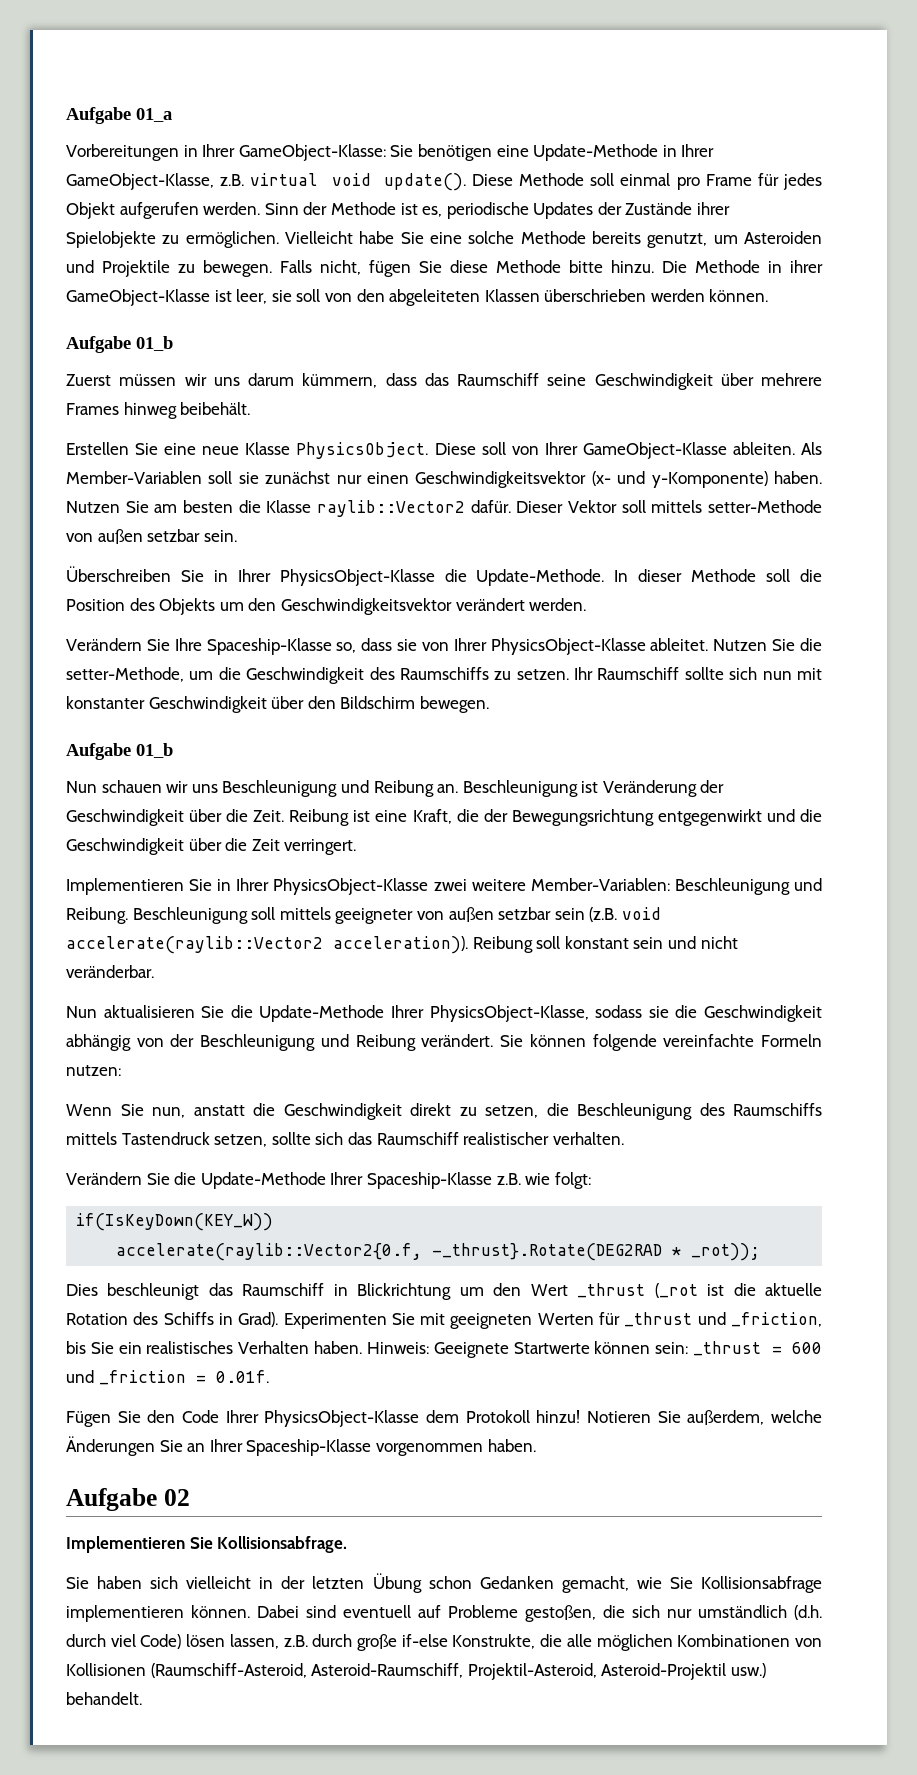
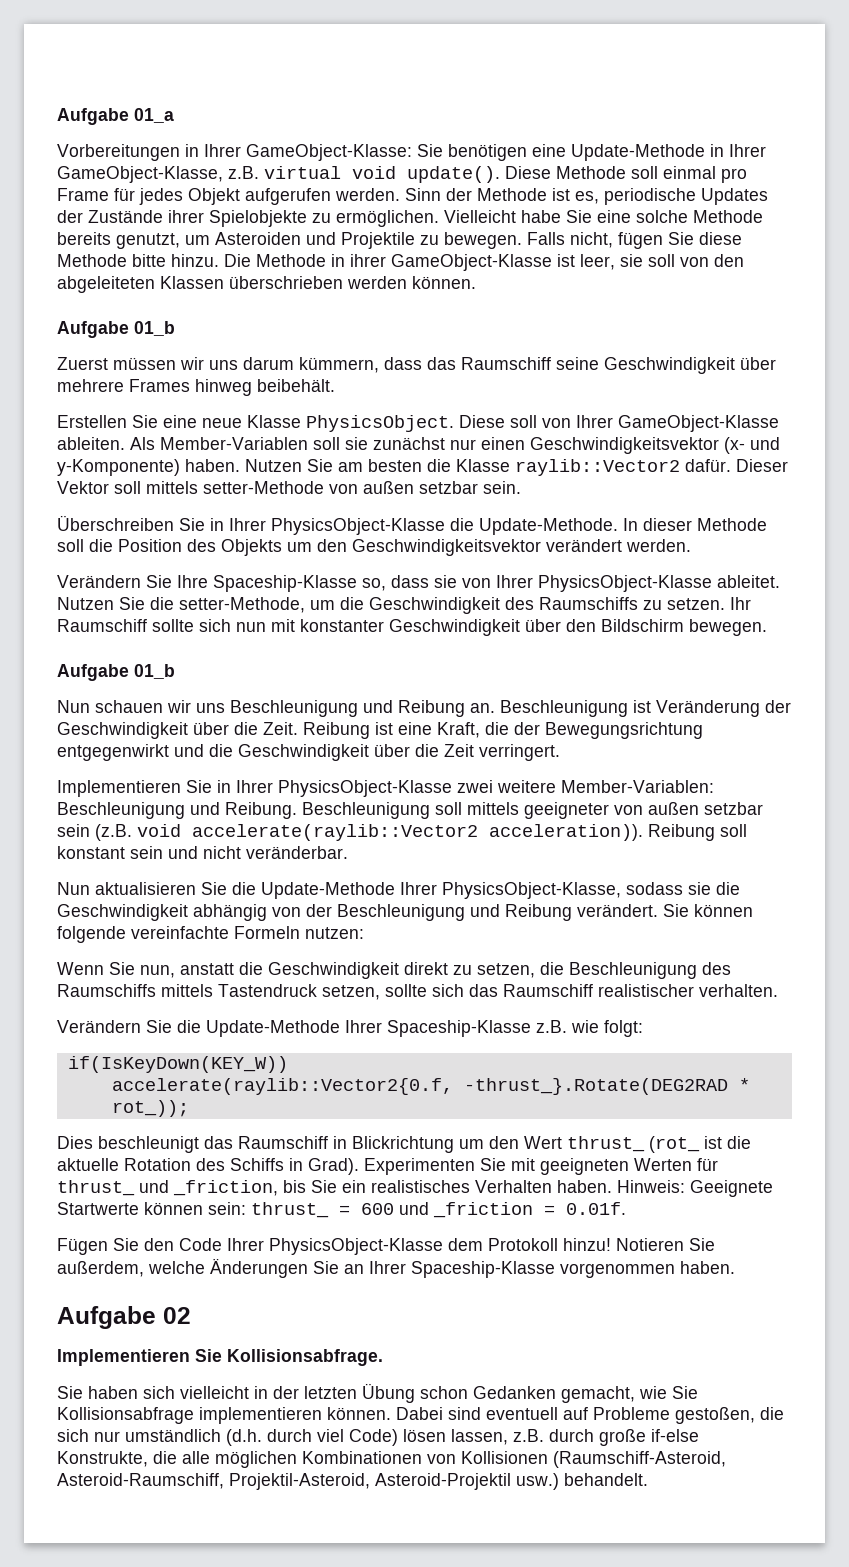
[432,1243,761,1261] -_thrust}.Rotate(DEG2RAD * _rot)); -> [463,1078,750,1095] [111,1100,189,1117] -thrust_}.Rotate(DEG2RAD * rot_));
[577,1283,698,1298] _thrust (_rot -> [567,1136,700,1153] thrust_ (rot_
[624,1312,693,1327] _thrust -> [57,1180,135,1196] thrust_
[693,1341,762,1356] _thrust -> [251,1202,329,1218] thrust_

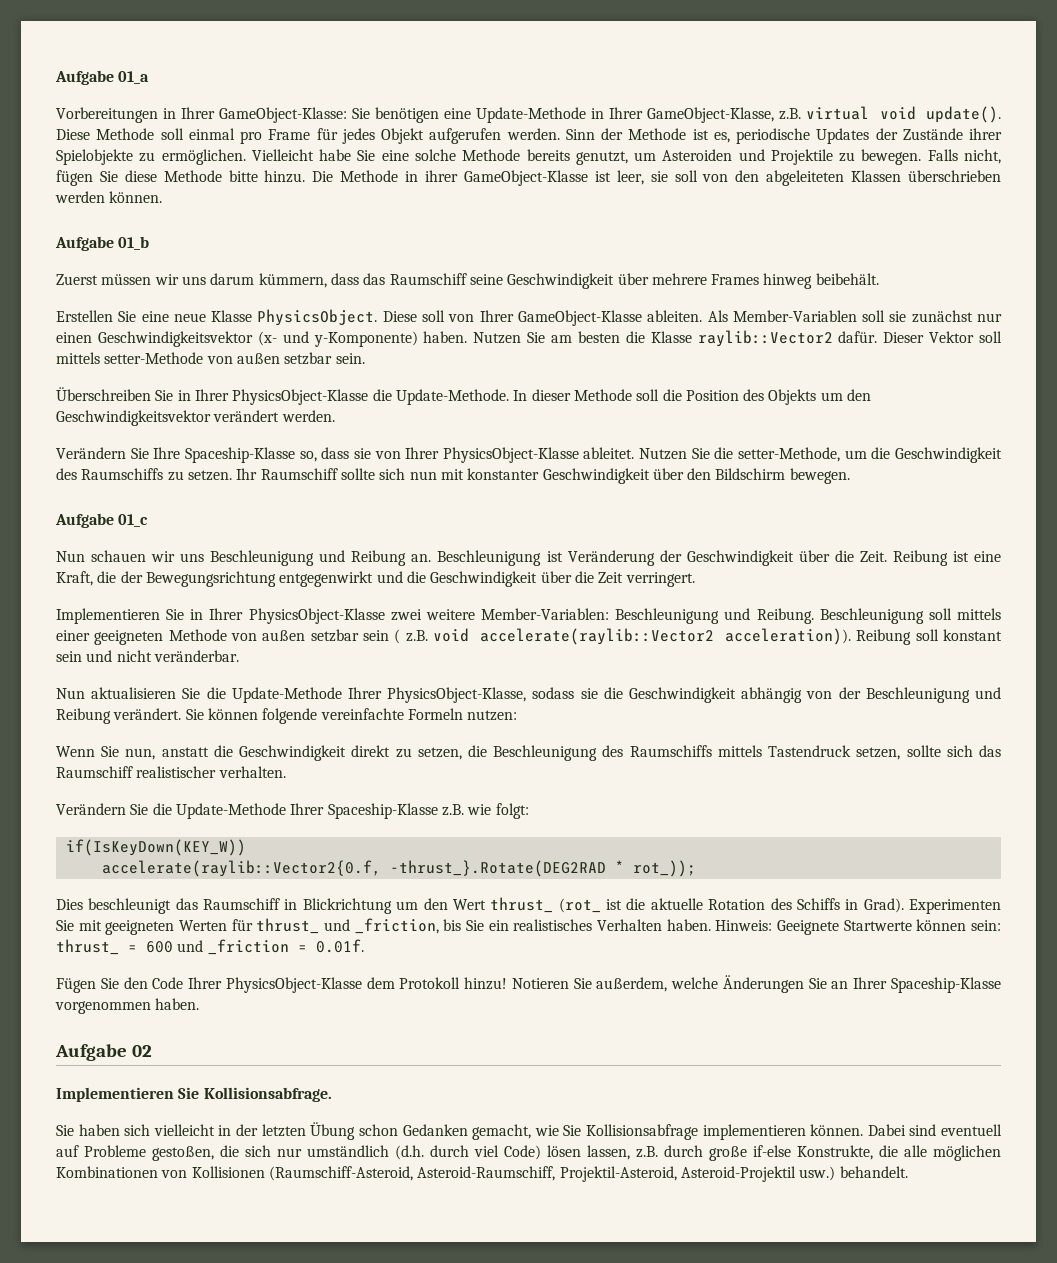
[134,664,175,679] 01_b -> [118,514,149,527] 01_c
[524,802,609,819] geeigneter -> [56,629,227,645] einer geeigneten Methode
[95,824,132,841] (z.B. -> [394,629,428,644] ( z.B.

